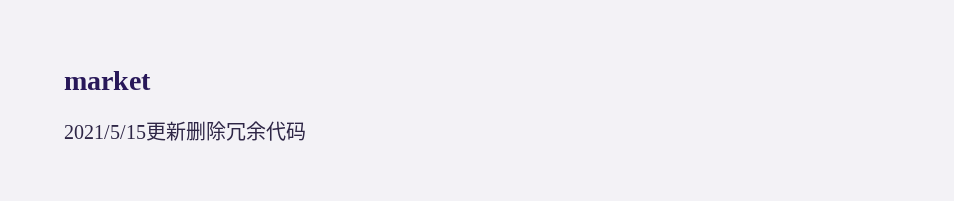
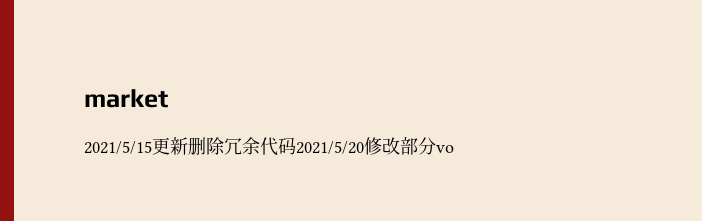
(306, 131) none -> [296,137,454,155] 2021/5/20修改部分vo

